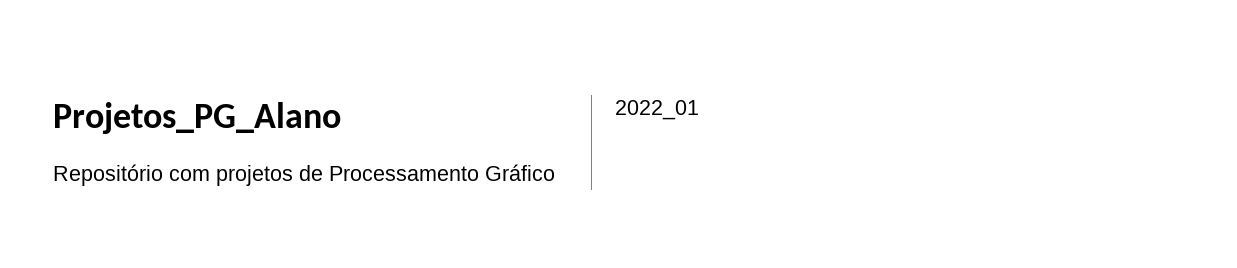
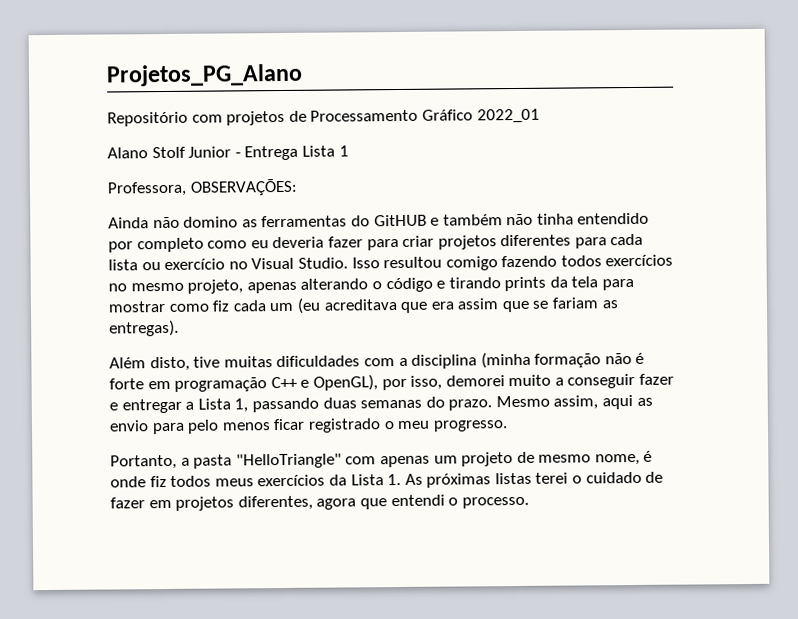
(699, 110) none -> [107,145,349,161] [107,178,298,197] [108,212,650,229] [108,233,644,253] [108,254,674,271] [108,276,635,294] [108,297,618,314] [109,319,179,337] [109,351,645,372] [109,373,675,392] [109,394,653,414] [109,418,508,435] [110,450,653,470] [110,471,664,488] [110,494,529,511] // Alano Stolf Junior - Entrega Lista 1 // Professora, OBSERVAÇÕES: // Ainda não domino as ferramentas do GitHUB e também não tinha entendido por completo como eu deveria fazer para criar projetos diferentes para cada lista ou exercício no Visual Studio. Isso resultou comigo fazendo todos exercícios no mesmo projeto, apenas alterando o código e tirando prints da tela para mostrar como fiz cada um (eu acreditava que era assim que se fariam as entregas). // Além disto, tive muitas dificuldades com a disciplina (minha formação não é forte em programação C++ e OpenGL), por isso, demorei muito a conseguir fazer e entregar a Lista 1, passando duas semanas do prazo. Mesmo assim, aqui as envio para pelo menos ficar registrado o meu progresso. // Portanto, a pasta "HelloTriangle" com apenas um projeto de mesmo nome, é onde fiz todos meus exercícios da Lista 1. As próximas listas terei o cuidado de fazer em projetos diferentes, agora que entendi o processo.

